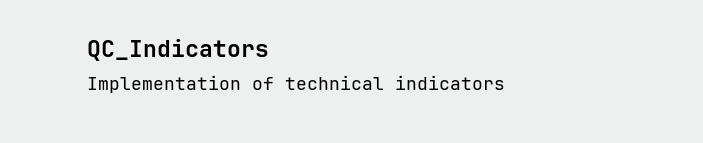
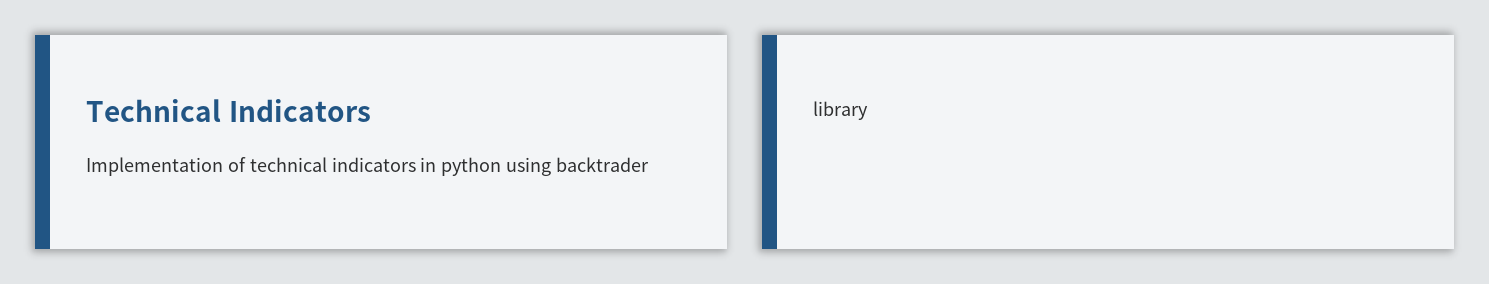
[87,39,269,61] QC_Indicators -> [86,99,371,122] Technical Indicators
(505, 82) none -> [420,157,650,176] [813,101,868,120] in python using backtrader library

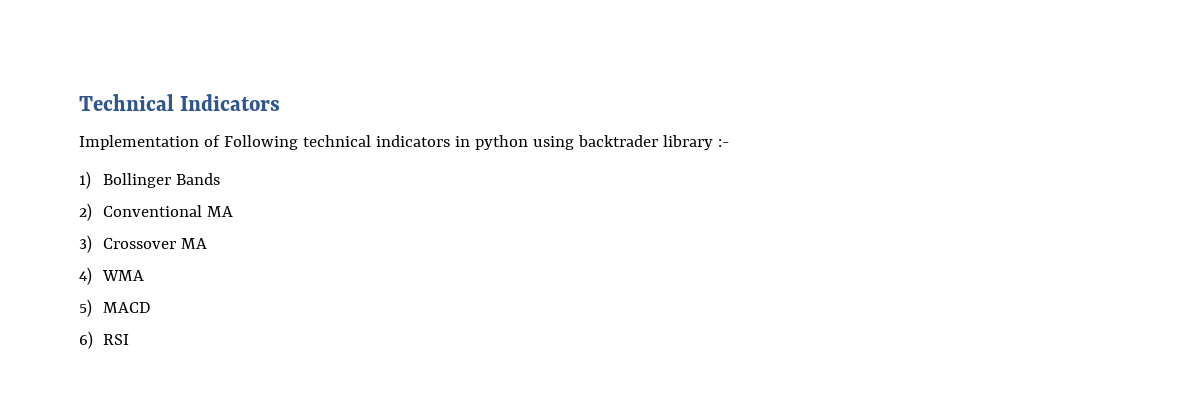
(246, 164) none -> [223,135,298,150] Following
(868, 110) none -> [717,139,729,147] [79,171,220,189] [79,203,233,221] [79,235,207,253] [79,267,144,285] [79,299,151,317] [79,331,129,349] :- // 1) Bollinger Bands // 2) Conventional MA // 3) Crossover MA // 4) WMA // 5) MACD // 6) RSI

